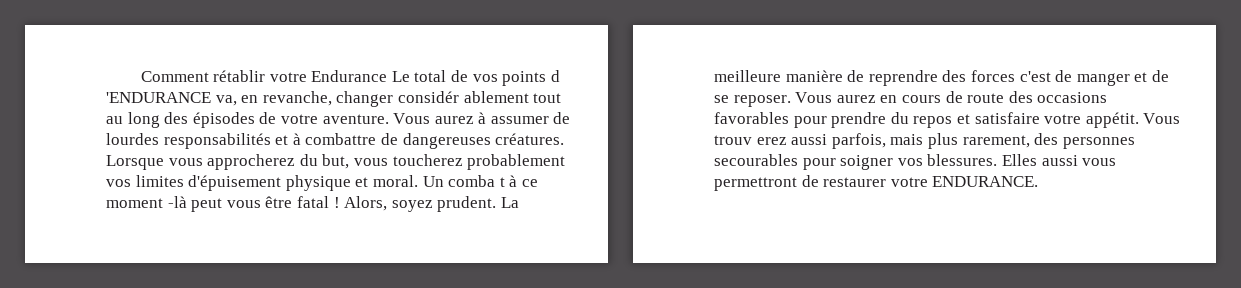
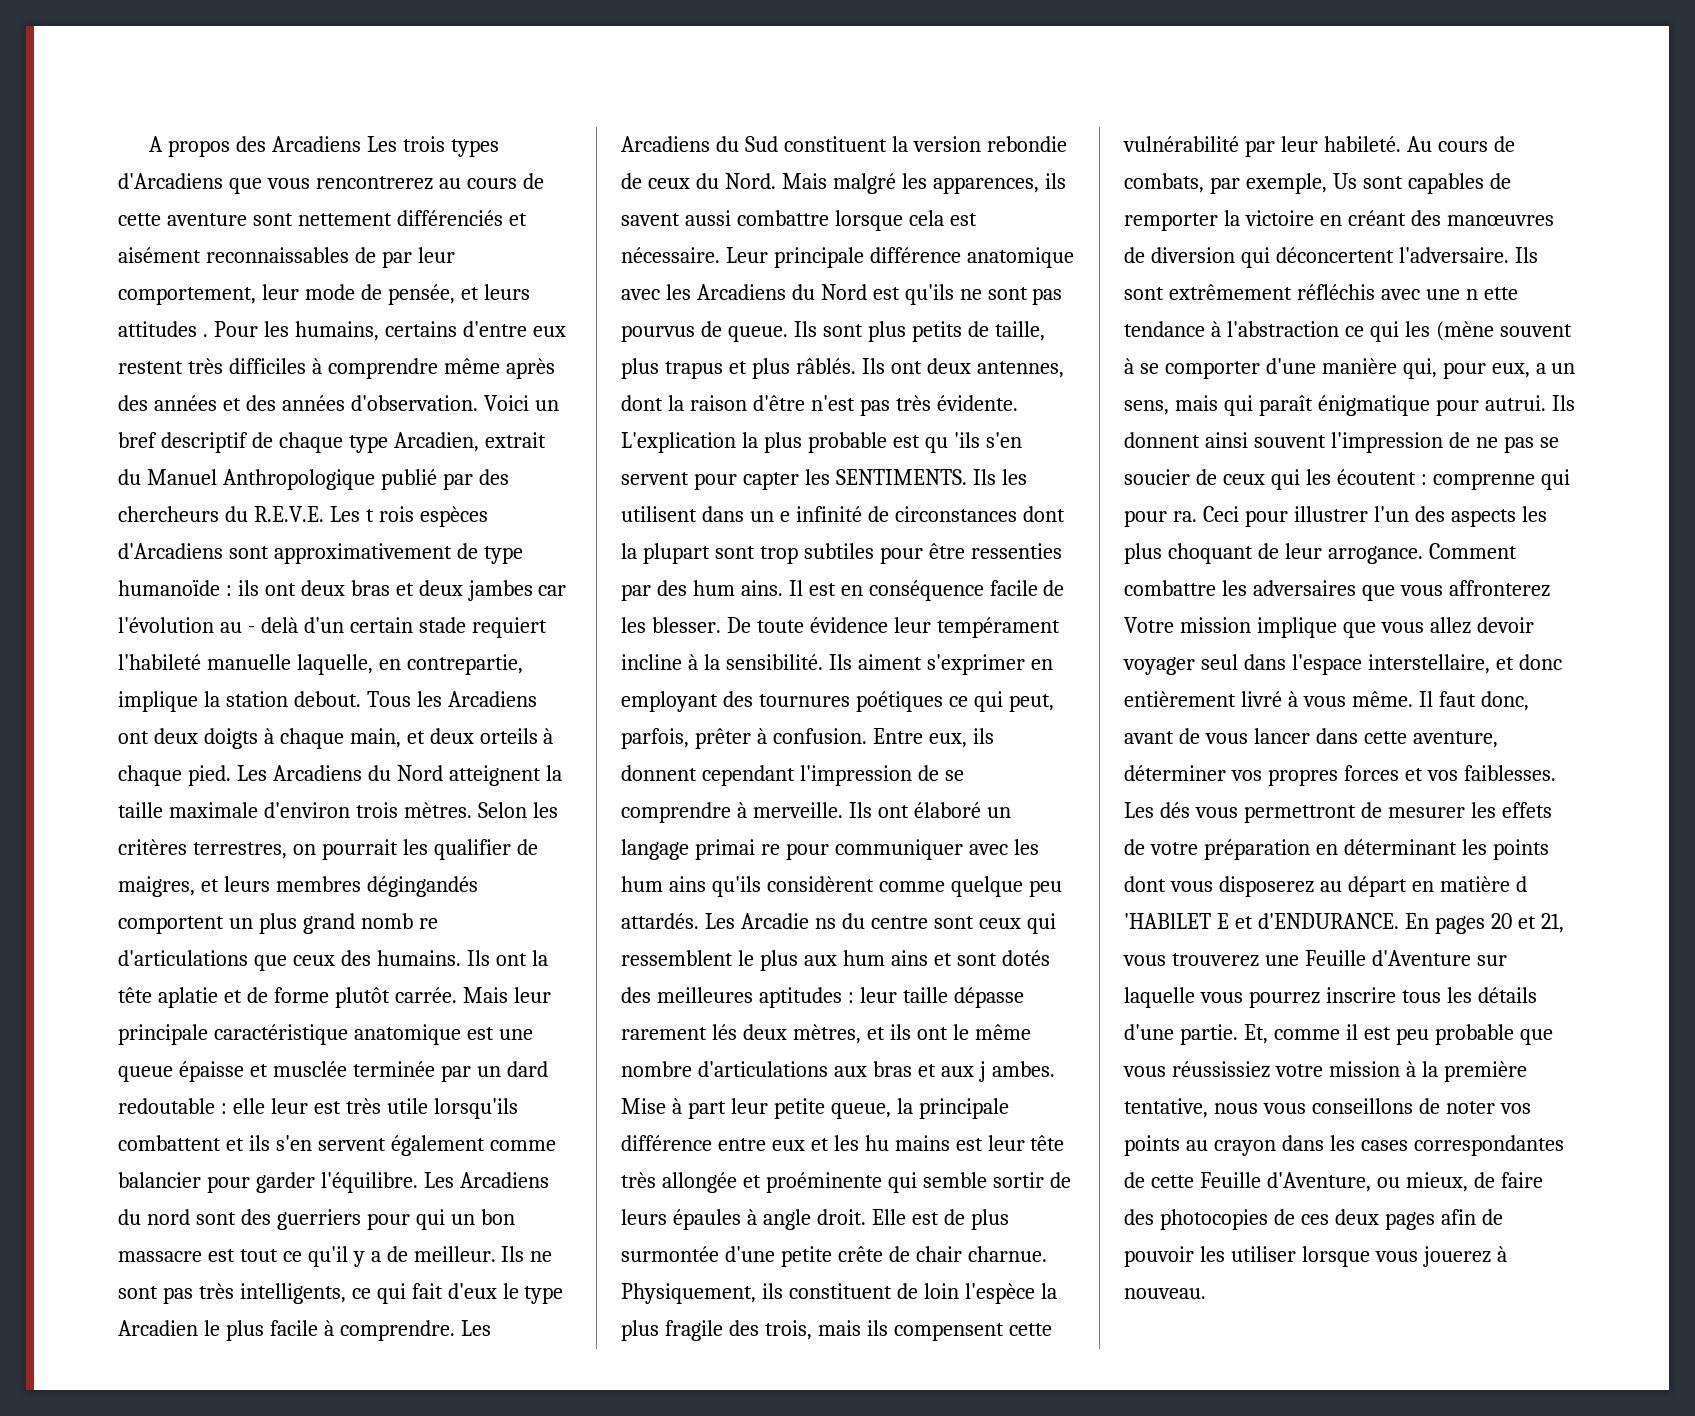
[140,70,560,86] [106,91,562,107] [106,112,571,128] [106,133,565,149] [106,154,566,170] [106,175,538,191] [106,196,519,212] [714,70,1169,86] [714,91,1108,107] [714,112,1181,128] [714,133,1135,149] [714,154,1117,170] [714,175,1039,191] Comment rétablir votre Endurance Le total de vos points d 'ENDURANCE va, en revanche, changer considér ablement tout au long des épisodes de votre aventure. Vous aurez à assumer de lourdes responsabilités et à combattre de dangereuses créatures. Lorsque vous approcherez du but, vous toucherez probablement vos limites d'épuisement physique et moral. Un comba t à ce moment -là peut vous être fatal ! Alors, soyez prudent. La meilleure manière de reprendre des forces c'est de manger et de se reposer. Vous aurez en cours de route des occasions favorables pour prendre du repos et satisfaire votre appétit. Vous trouv erez aussi parfois, mais plus rarement, des personnes secourables pour soigner vos blessures. Elles aussi vous permettront de restaurer votre ENDURANCE. -> [148,136,499,157] [118,173,544,194] [118,210,527,226] [118,247,455,268] [118,284,530,305] [118,321,566,341] [118,358,555,379] [118,395,559,411] [118,432,546,453] [118,469,509,490] [118,506,488,527] [118,543,523,564] [118,580,567,601] [118,617,547,638] [118,654,523,675] [118,691,537,712] [118,728,554,749] [118,765,562,786] [118,802,558,818] [118,839,538,860] [118,876,478,897] [118,913,438,934] [118,950,548,971] [118,987,551,1008] [118,1024,533,1045] [118,1061,548,1082] [118,1098,518,1119] [118,1135,556,1156] [118,1172,549,1193] [118,1209,515,1230] [118,1246,553,1267] [118,1283,564,1304] [118,1320,491,1341] [621,136,1067,152] [621,173,1066,194] [621,210,977,231] [621,247,1074,268] [621,284,1063,305] [621,321,1045,342] [621,358,1064,379] [621,395,1018,416] [621,432,1022,453] [621,469,1027,490] [621,506,1065,522] [621,543,1062,564] [621,580,1065,601] [621,617,1060,638] [621,654,1053,675] [621,691,1054,712] [621,728,994,749] [621,765,964,786] [621,802,1011,823] [621,839,1039,860] [621,876,1062,897] [621,913,1056,934] [621,950,1050,971] [621,987,1024,1008] [621,1024,1031,1044] [621,1061,1055,1082] [621,1098,1009,1119] [621,1135,1065,1151] [621,1172,1071,1193] [621,1209,1009,1230] [621,1246,1047,1267] [621,1283,1057,1304] [621,1320,1052,1341] [1123,136,1515,157] [1124,173,1511,194] [1124,210,1554,231] [1124,247,1538,268] [1124,284,1518,300] [1124,321,1572,342] [1124,358,1576,379] [1124,395,1575,416] [1124,432,1559,453] [1124,469,1570,490] [1124,506,1547,527] [1124,543,1517,564] [1124,580,1550,601] [1124,617,1534,638] [1123,654,1562,675] [1124,691,1529,711] [1124,728,1498,748] [1124,765,1556,786] [1124,802,1552,823] [1124,839,1549,860] [1124,876,1527,897] [1124,913,1564,934] [1123,950,1507,967] [1124,987,1537,1008] [1124,1024,1553,1045] [1123,1061,1527,1082] [1124,1098,1531,1118] [1124,1135,1564,1156] [1124,1172,1543,1192] [1124,1209,1503,1230] [1124,1246,1507,1267] [1124,1288,1206,1299] A propos des Arcadiens Les trois types d'Arcadiens que vous rencontrerez au cours de cette aventure sont nettement différenciés et aisément reconnaissables de par leur comportement, leur mode de pensée, et leurs attitudes . Pour les humains, certains d'entre eux restent très difficiles à comprendre même après des années et des années d'observation. Voici un bref descriptif de chaque type Arcadien, extrait du Manuel Anthropologique publié par des chercheurs du R.E.V.E. Les t rois espèces d'Arcadiens sont approximativement de type humanoïde : ils ont deux bras et deux jambes car l'évolution au - delà d'un certain stade requiert l'habileté manuelle laquelle, en contrepartie, implique la station debout. Tous les Arcadiens ont deux doigts à chaque main, et deux orteils à chaque pied. Les Arcadiens du Nord atteignent la taille maximale d'environ trois mètres. Selon les critères terrestres, on pourrait les qualifier de maigres, et leurs membres dégingandés comportent un plus grand nomb re d'articulations que ceux des humains. Ils ont la tête aplatie et de forme plutôt carrée. Mais leur principale caractéristique anatomique est une queue épaisse et musclée terminée par un dard redoutable : elle leur est très utile lorsqu'ils combattent et ils s'en servent également comme balancier pour garder l'équilibre. Les Arcadiens du nord sont des guerriers pour qui un bon massacre est tout ce qu'il y a de meilleur. Ils ne sont pas très intelligents, ce qui fait d'eux le type Arcadien le plus facile à comprendre. Les Arcadiens du Sud constituent la version rebondie de ceux du Nord. Mais malgré les apparences, ils savent aussi combattre lorsque cela est nécessaire. Leur principale différence anatomique avec les Arcadiens du Nord est qu'ils ne sont pas pourvus de queue. Ils sont plus petits de taille, plus trapus et plus râblés. Ils ont deux antennes, dont la raison d'être n'est pas très évidente. L'explication la plus probable est qu 'ils s'en servent pour capter les SENTIMENTS. Ils les utilisent dans un e infinité de circonstances dont la plupart sont trop subtiles pour être ressenties par des hum ains. Il est en conséquence facile de les blesser. De toute évidence leur tempérament incline à la sensibilité. Ils aiment s'exprimer en employant des tournures poétiques ce qui peut, parfois, prêter à confusion. Entre eux, ils donnent cependant l'impression de se comprendre à merveille. Ils ont élaboré un langage primai re pour communiquer avec les hum ains qu'ils considèrent comme quelque peu attardés. Les Arcadie ns du centre sont ceux qui ressemblent le plus aux hum ains et sont dotés des meilleures aptitudes : leur taille dépasse rarement lés deux mètres, et ils ont le même nombre d'articulations aux bras et aux j ambes. Mise à part leur petite queue, la principale différence entre eux et les hu mains est leur tête très allongée et proéminente qui semble sortir de leurs épaules à angle droit. Elle est de plus surmontée d'une petite crête de chair charnue. Physiquement, ils constituent de loin l'espèce la plus fragile des trois, mais ils compensent cette vulnérabilité par leur habileté. Au cours de combats, par exemple, Us sont capables de remporter la victoire en créant des manœuvres de diversion qui déconcertent l'adversaire. Ils sont extrêmement réfléchis avec une n ette tendance à l'abstraction ce qui les (mène souvent à se comporter d'une manière qui, pour eux, a un sens, mais qui paraît énigmatique pour autrui. Ils donnent ainsi souvent l'impression de ne pas se soucier de ceux qui les écoutent : comprenne qui pour ra. Ceci pour illustrer l'un des aspects les plus choquant de leur arrogance. Comment combattre les adversaires que vous affronterez Votre mission implique que vous allez devoir voyager seul dans l'espace interstellaire, et donc entièrement livré à vous même. Il faut donc, avant de vous lancer dans cette aventure, déterminer vos propres forces et vos faiblesses. Les dés vous permettront de mesurer les effets de votre préparation en déterminant les points dont vous disposerez au départ en matière d 'HABlLET E et d'ENDURANCE. En pages 20 et 21, vous trouverez une Feuille d'Aventure sur laquelle vous pourrez inscrire tous les détails d'une partie. Et, comme il est peu probable que vous réussissiez votre mission à la première tentative, nous vous conseillons de noter vos points au crayon dans les cases correspondantes de cette Feuille d'Aventure, ou mieux, de faire des photocopies de ces deux pages afin de pouvoir les utiliser lorsque vous jouerez à nouveau.

